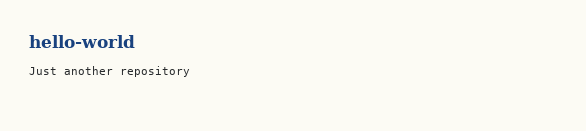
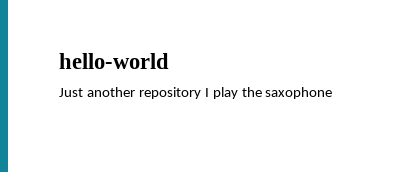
(190, 71) none -> [204,87,333,99] I play the saxophone

